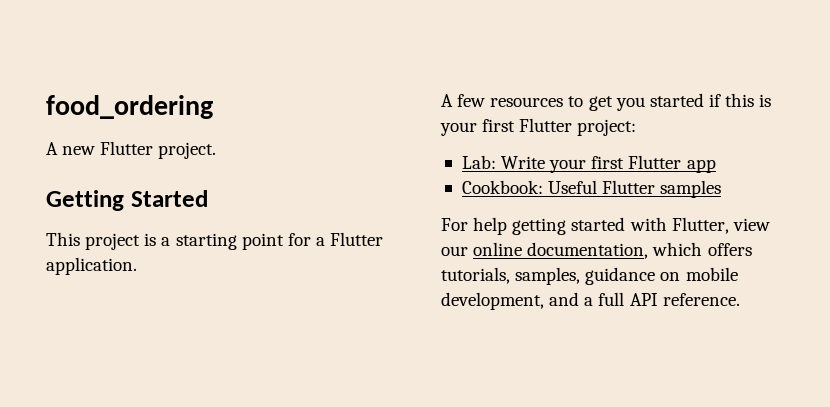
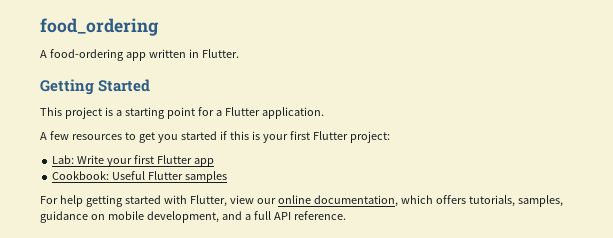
[62,141,217,159] new Flutter project. -> [49,49,239,61] food-ordering app written in Flutter.

